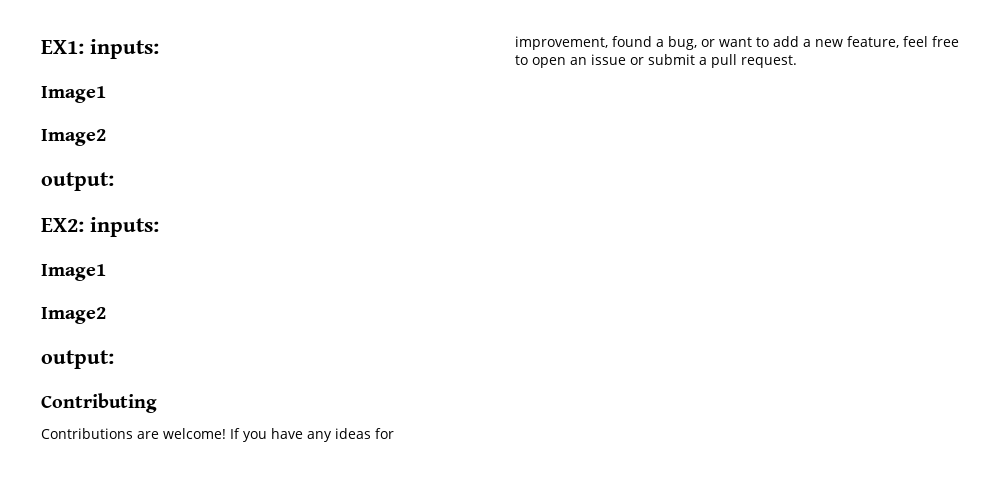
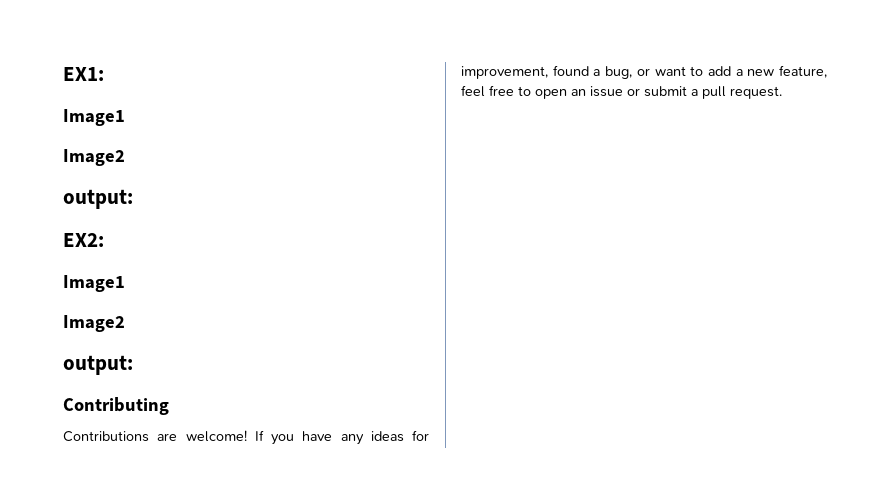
[90,39,159,59] inputs: -> (104, 74) none
[90,217,159,237] inputs: -> (104, 240) none

